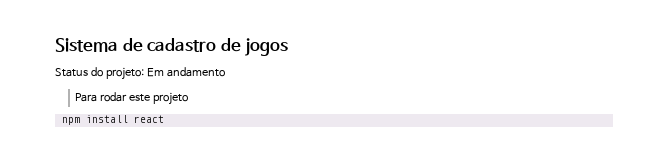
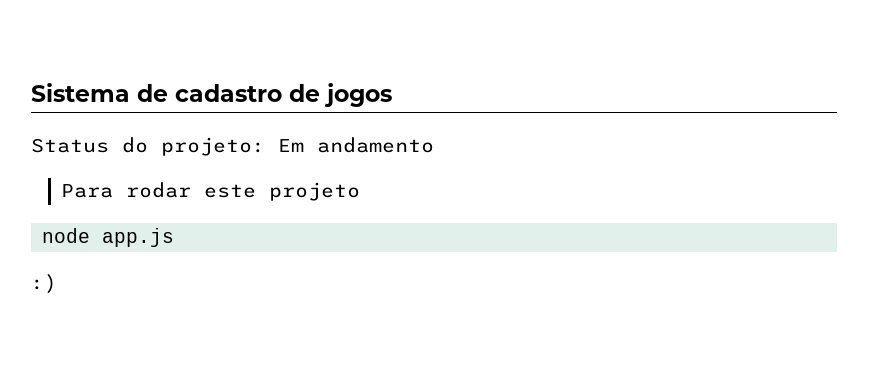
[61,115,164,125] npm install react -> [42,228,175,247] [31,274,57,294] node app.js // :)

